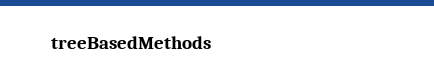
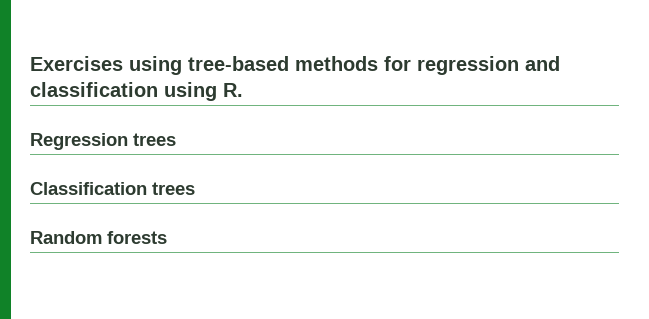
[51,36,211,49] treeBasedMethods -> [30,56,560,75] [30,82,243,101] [30,133,176,150] [30,182,195,195] [30,231,167,244] Exercises using tree-based methods for regression and classification using R. // Regression trees // Classification trees // Random forests

